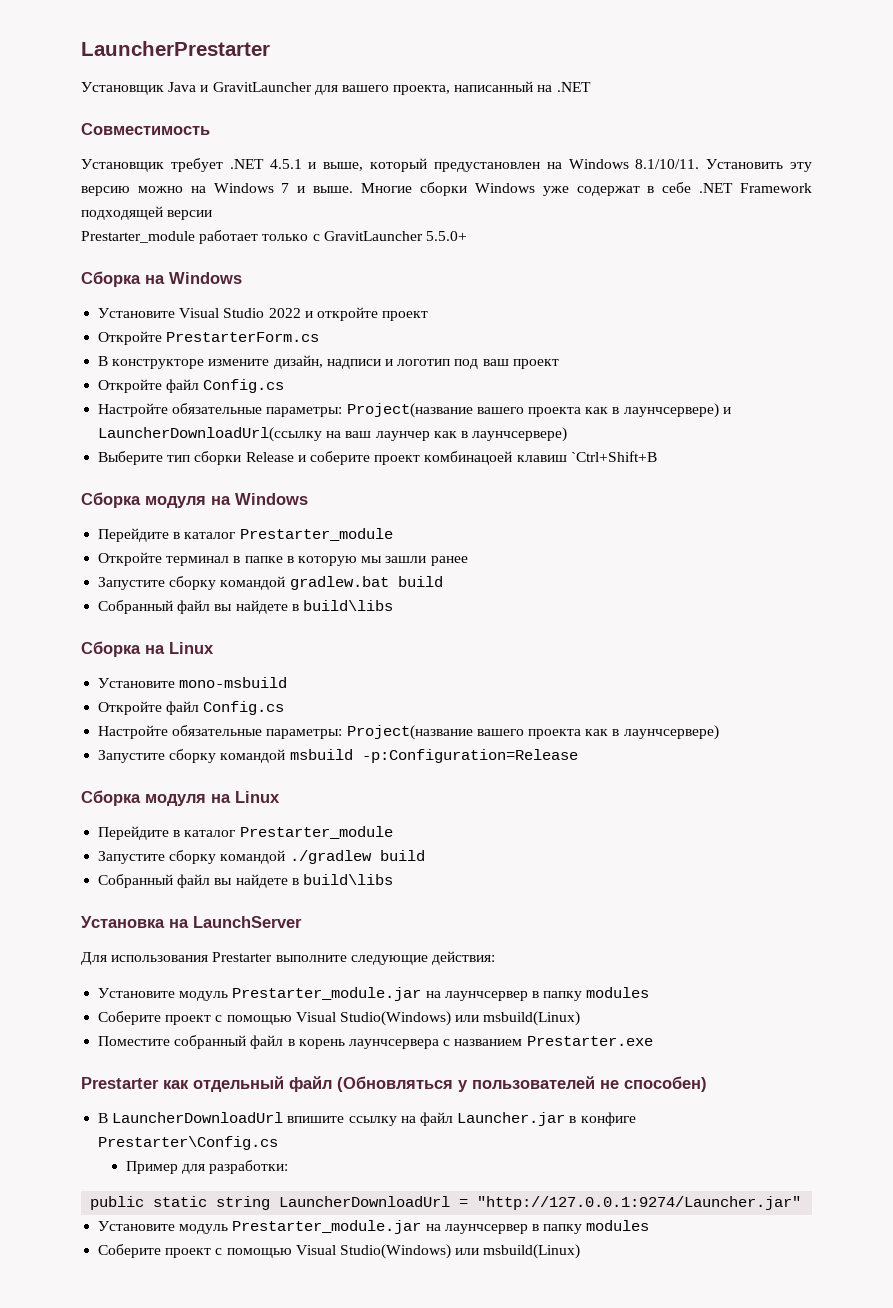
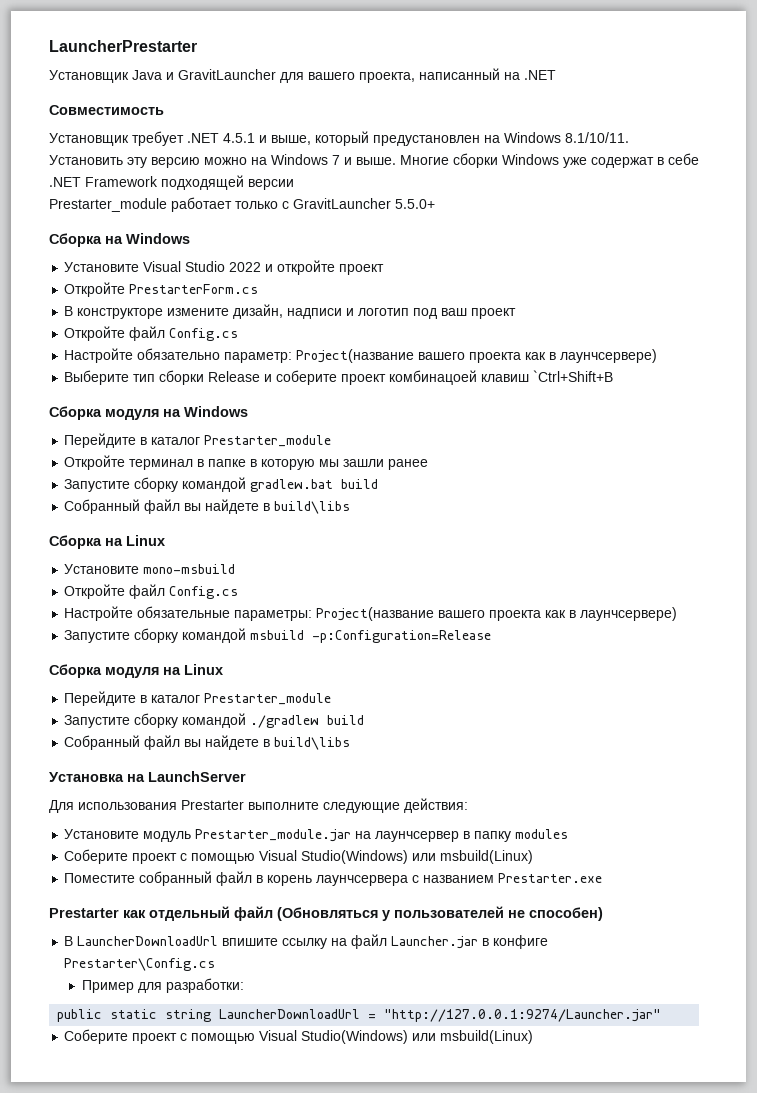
[172,403,731,418] [98,427,568,442] обязательные параметры: Project(название вашего проекта как в лаунчсервере) и LauncherDownloadUrl(ссылку на ваш лаунчер как в лаунчсервере) -> [137,348,658,363] обязательно параметр: Project(название вашего проекта как в лаунчсервере)
[98,1220,650,1234] // Установите модуль Prestarter_module.jar на лаунчсервер в папку modules -> (662, 1015) none

